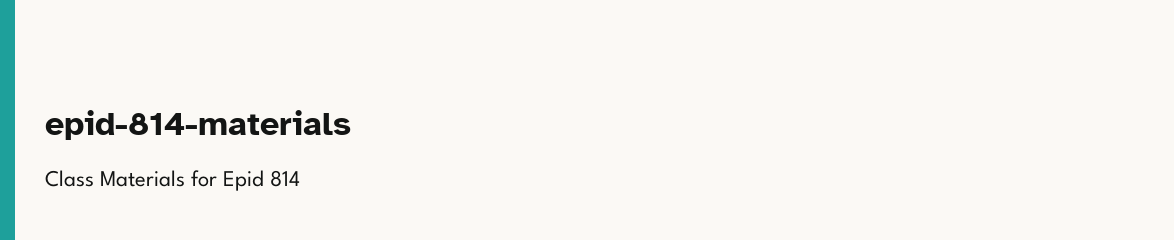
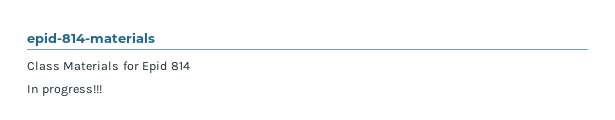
(301, 178) none -> [27,85,103,97] // In progress!!!

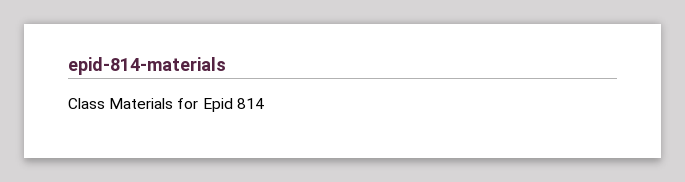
[27,85,103,97] // In progress!!! -> (264, 103) none

